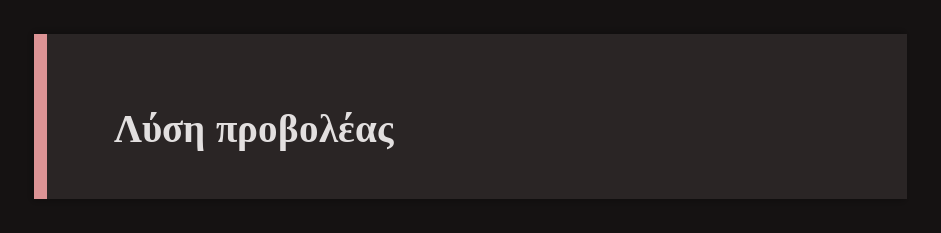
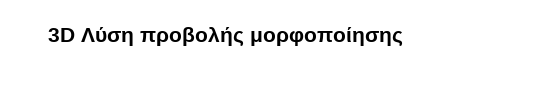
[114,112,394,151] Λύση προβολέας -> [48,27,403,47] 3D Λύση προβολής μορφοποίησης

